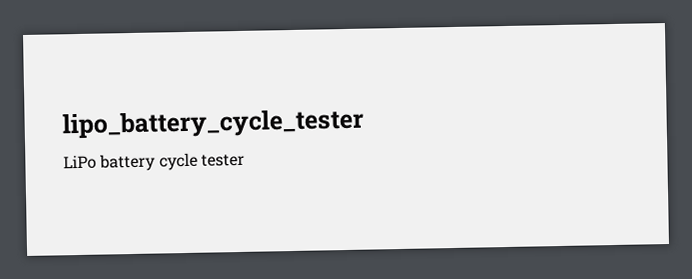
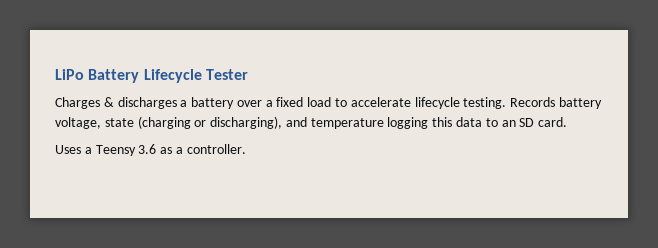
[62,107,364,140] [63,152,245,172] lipo_battery_cycle_tester // LiPo battery cycle tester -> [55,69,248,83] [55,97,602,109] [55,116,568,129] [55,144,246,156] LiPo Battery Lifecycle Tester // Charges & discharges a battery over a fixed load to accelerate lifecycle testing. Records battery voltage, state (charging or discharging), and temperature logging this data to an SD card. // Uses a Teensy 3.6 as a controller.

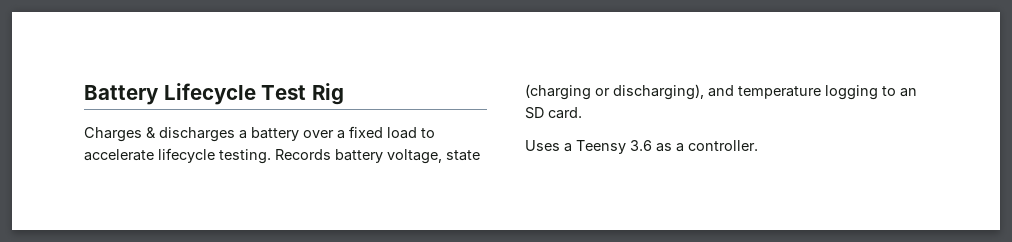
[55,69,84,80] LiPo -> (84, 95) none
[205,69,248,80] Tester -> [261,83,344,105] Test Rig
[432,117,483,127] this data -> (878, 92) none

